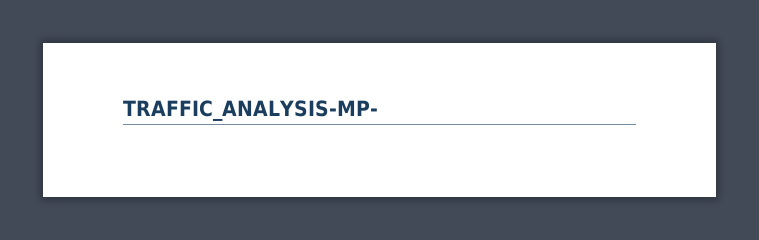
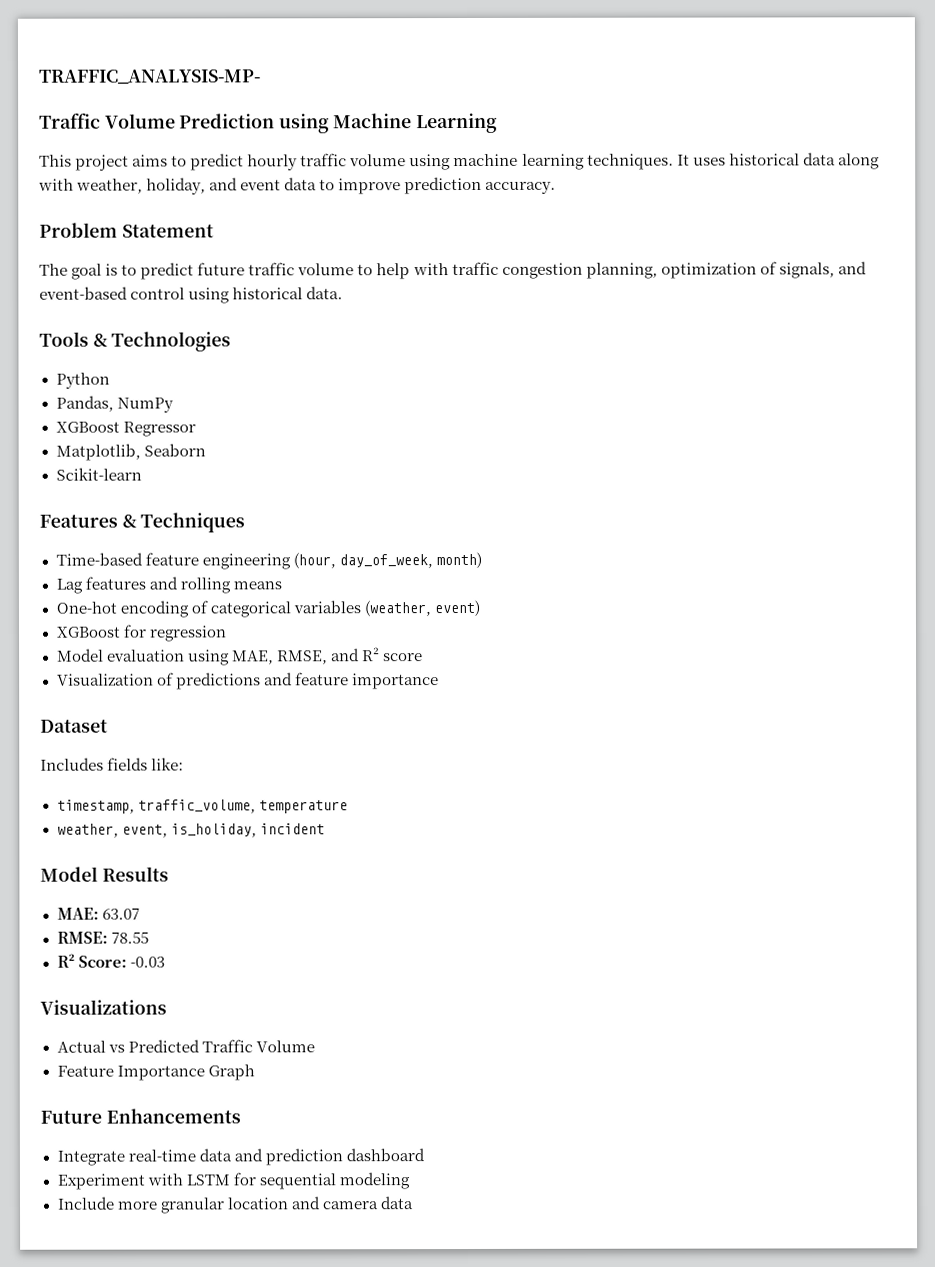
(378, 110) none -> [39,112,498,134] [39,152,880,171] [38,176,557,195] [39,222,214,238] [39,261,867,280] [39,286,344,304] [39,331,232,352] [55,372,110,389] [55,395,174,413] [55,421,196,437] [55,443,206,461] [55,467,142,481] [39,512,246,533] [55,551,482,570] [55,576,282,594] [55,599,480,618] [55,624,227,642] [56,647,423,666] [56,672,439,690] [40,719,108,733] [40,757,185,771] [56,799,348,814] [56,823,325,838] [40,866,169,882] [56,907,140,920] [56,931,149,944] [56,953,165,968] [40,999,167,1015] [56,1039,315,1053] [56,1064,255,1081] [40,1108,241,1124] [56,1148,425,1166] [56,1172,410,1190] [56,1196,414,1214] // Traffic Volume Prediction using Machine Learning // This project aims to predict hourly traffic volume using machine learning techniques. It uses historical data along with weather, holiday, and event data to improve prediction accuracy. // Problem Statement // The goal is to predict future traffic volume to help with traffic congestion planning, optimization of signals, and event-based control using historical data. // Tools & Technologies // Python // Pandas, NumPy // XGBoost Regressor // Matplotlib, Seaborn // Scikit-learn // Features & Techniques // Time-based feature engineering (hour, day_of_week, month) // Lag features and rolling means // One-hot encoding of categorical variables (weather, event) // XGBoost for regression // Model evaluation using MAE, RMSE, and R² score // Visualization of predictions and feature importance // Dataset // Includes fields like: // timestamp, traffic_volume, temperature // weather, event, is_holiday, incident // Model Results // MAE: 63.07 // RMSE: 78.55 // R² Score: -0.03 // Visualizations // Actual vs Predicted Traffic Volume // Feature Importance Graph // Future Enhancements // Integrate real-time data and prediction dashboard // Experiment with LSTM for sequential modeling // Include more granular location and camera data

